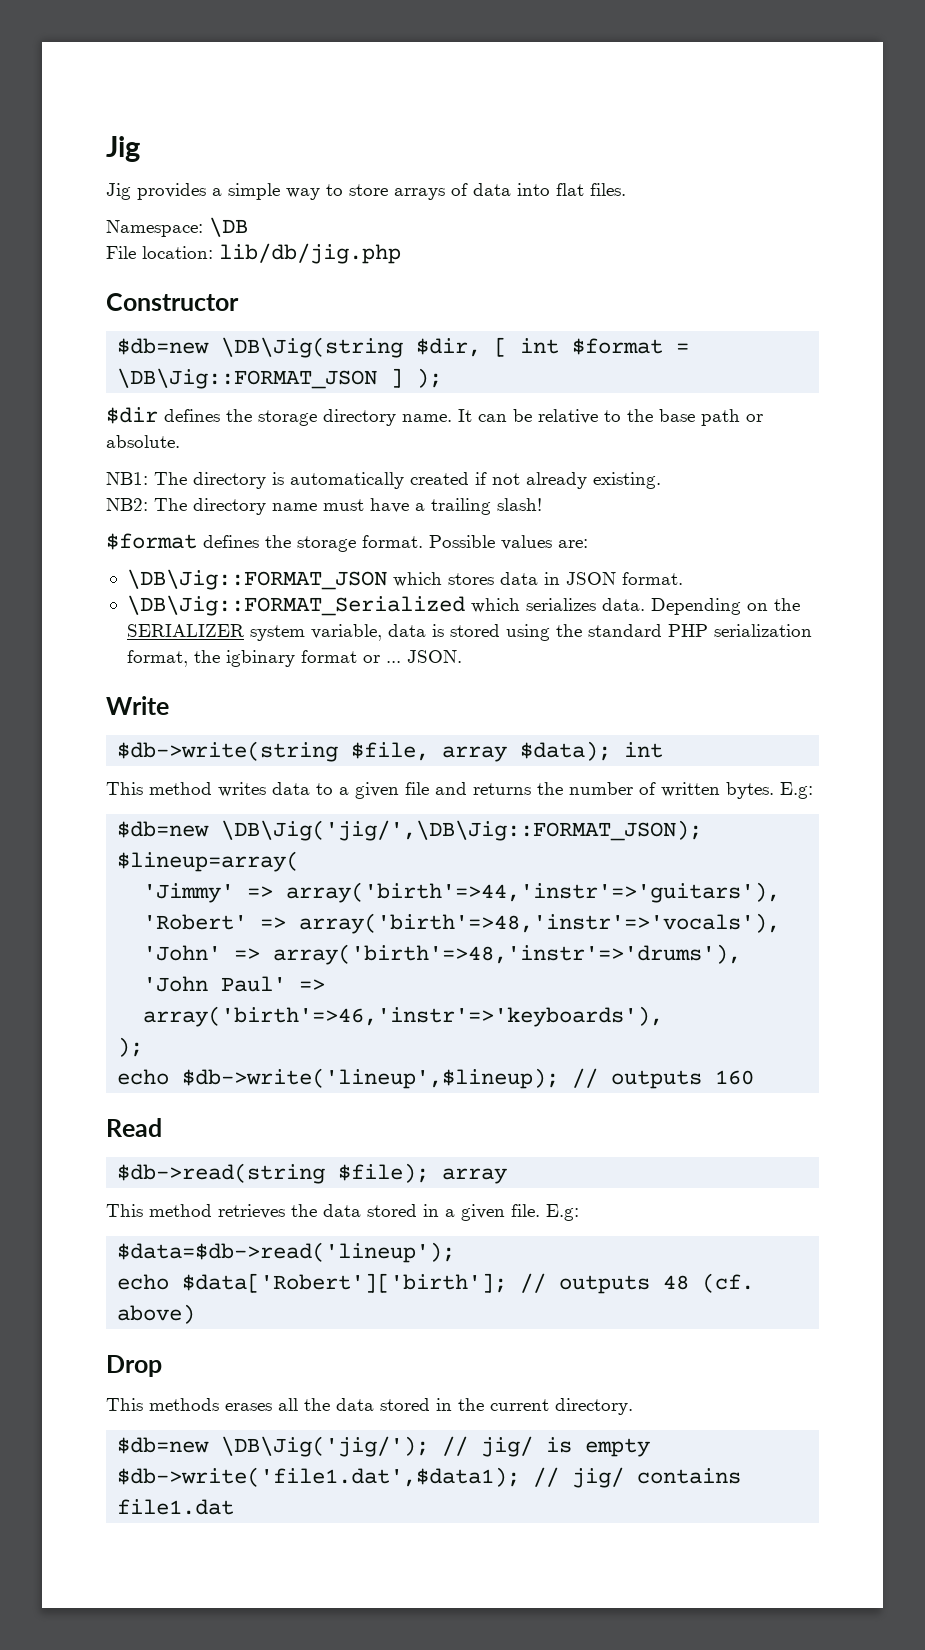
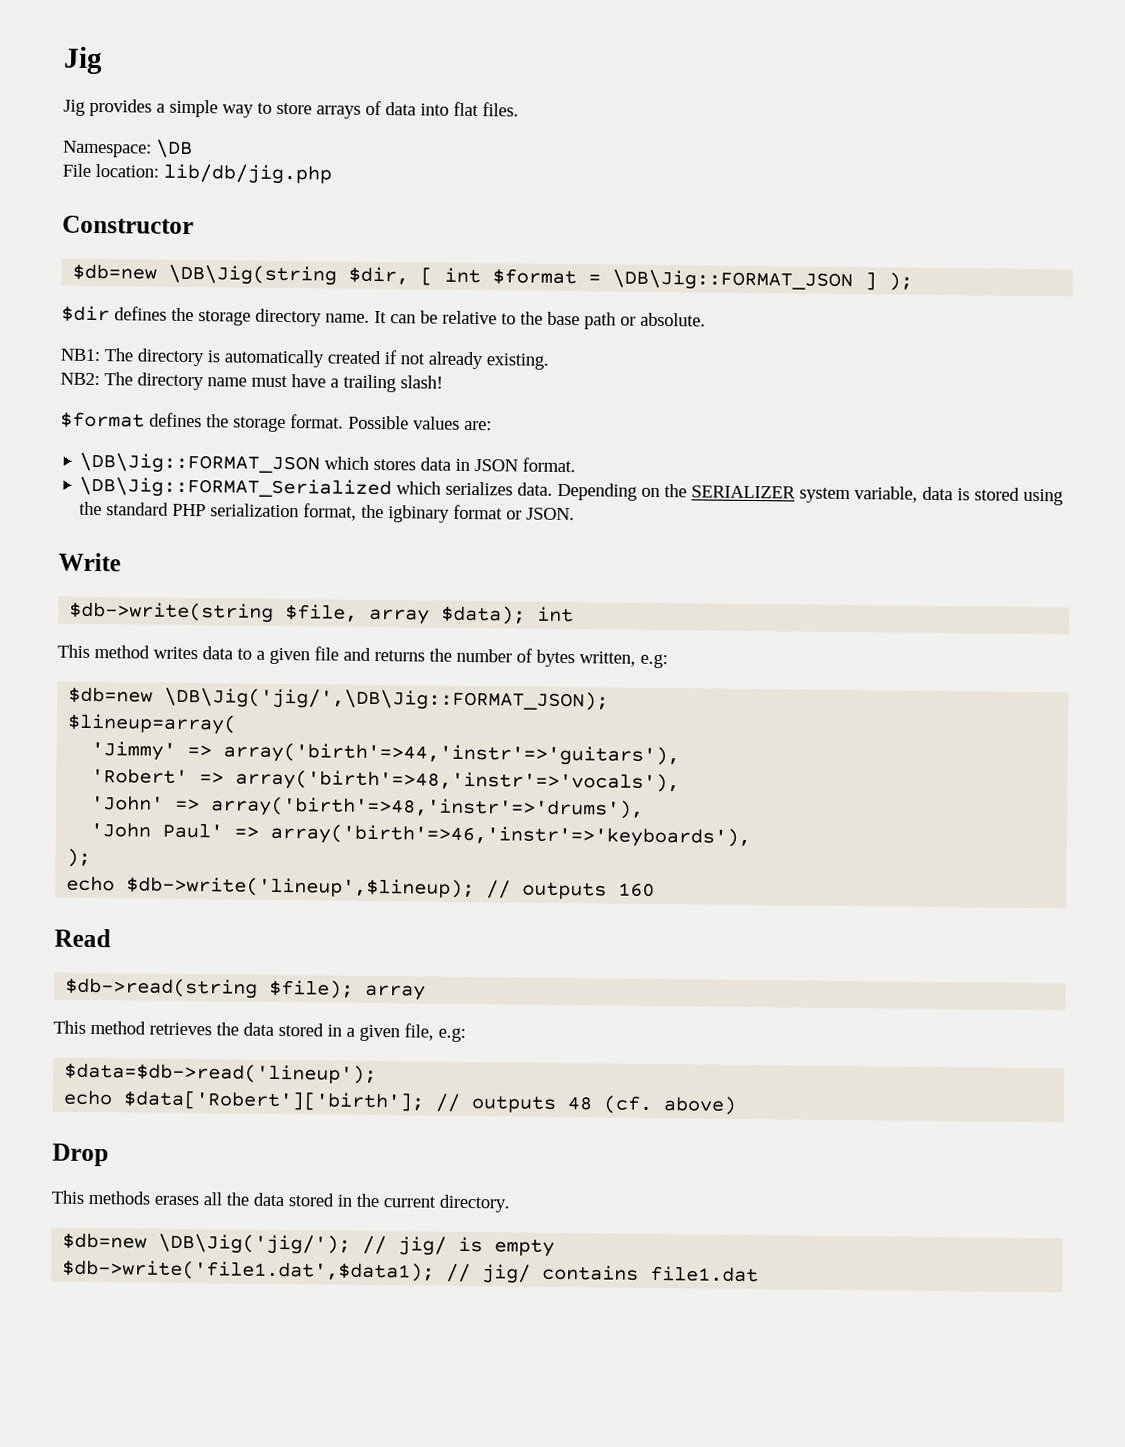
[385,661,401,663] ... -> (523, 515) none
[661,782,813,799] written bytes. E.g: -> [536,649,668,669] bytes written, e.g:
[511,1204,579,1221] file. E.g: -> [404,1023,466,1042] file, e.g:

